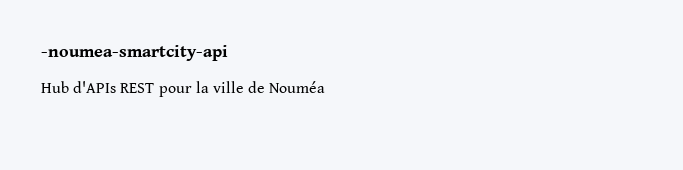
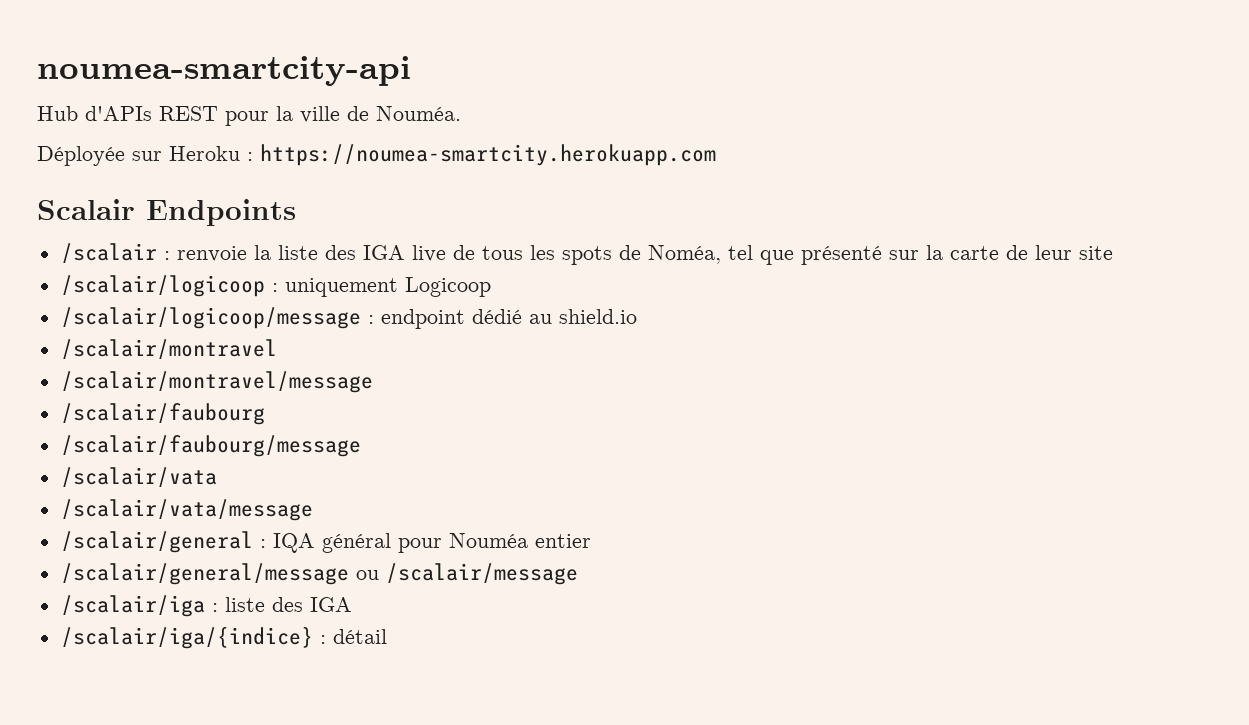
[41,45,228,61] -noumea-smartcity-api -> [37,56,411,86] noumea-smartcity-api
[269,81,326,93] Nouméa -> [376,106,461,121] [37,144,716,166] [37,199,296,226] [60,243,1113,265] [60,275,491,297] [60,307,637,329] [60,339,277,359] [60,371,373,393] [60,403,265,425] [60,435,361,457] [60,467,217,487] [60,499,313,521] [60,531,591,553] [60,563,578,585] [60,595,352,617] [60,626,387,649] Nouméa. // Déployée sur Heroku : https://noumea-smartcity.herokuapp.com // Scalair Endpoints // /scalair : renvoie la liste des IGA live de tous les spots de Noméa, tel que présenté sur la carte de leur site // /scalair/logicoop : uniquement Logicoop // /scalair/logicoop/message : endpoint dédié au shield.io // /scalair/montravel // /scalair/montravel/message // /scalair/faubourg // /scalair/faubourg/message // /scalair/vata // /scalair/vata/message // /scalair/general : IQA général pour Nouméa entier // /scalair/general/message ou /scalair/message // /scalair/iga : liste des IGA // /scalair/iga/{indice} : détail

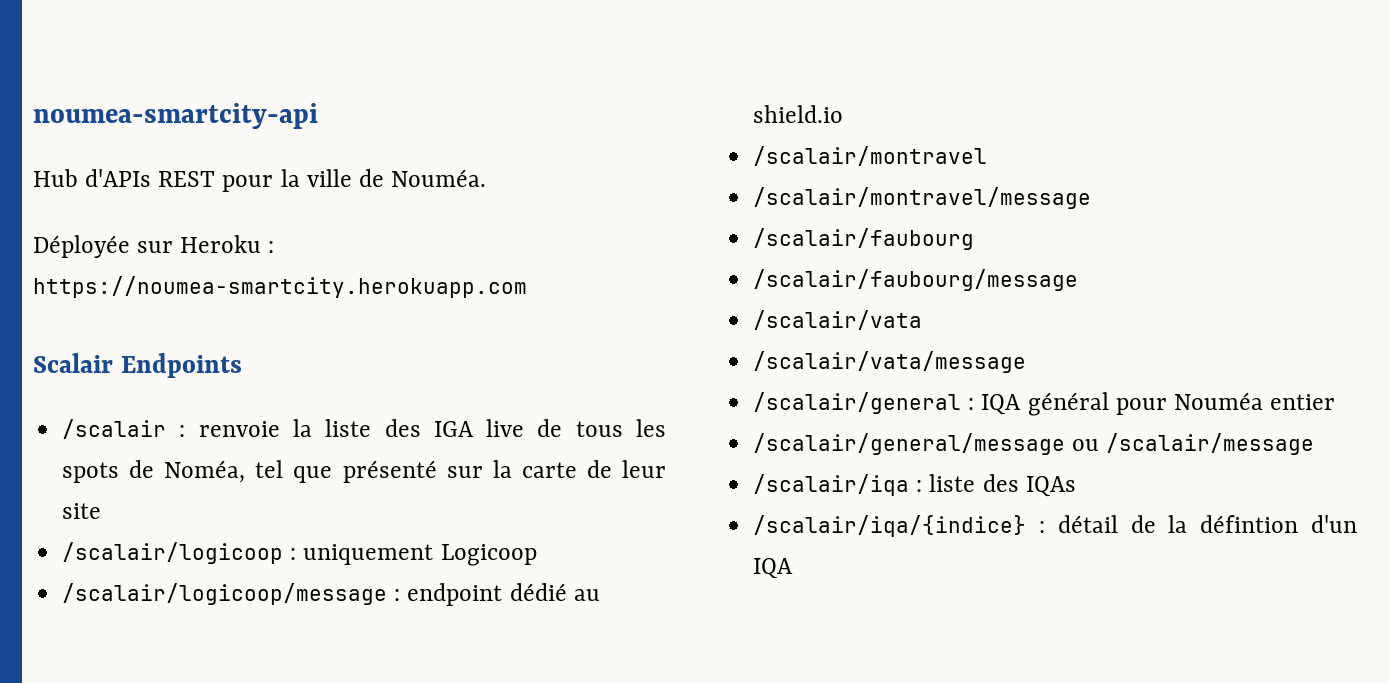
[60,595,205,617] /scalair/iga -> [753,474,910,496] /scalair/iqa
[309,597,352,612] [60,626,387,649] IGA // /scalair/iga/{indice} : détail -> [1025,476,1076,497] [753,515,1357,537] [753,558,794,579] IQAs // /scalair/iqa/{indice} : détail de la défintion d'un IQA

